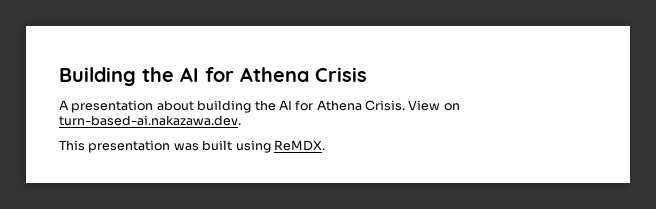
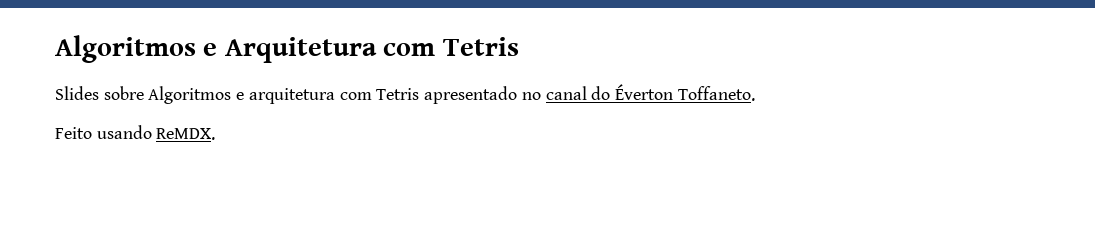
[59,67,367,86] [59,100,460,113] [59,115,241,126] [59,140,271,153] Building the AI for Athena Crisis // A presentation about building the AI for Athena Crisis. View on turn-based-ai.nakazawa.dev. // This presentation was built using -> [55,35,519,63] [55,84,755,104] [55,125,152,139] Algoritmos e Arquitetura com Tetris // Slides sobre Algoritmos e arquitetura com Tetris apresentado no canal do Éverton Toffaneto. // Feito usando

